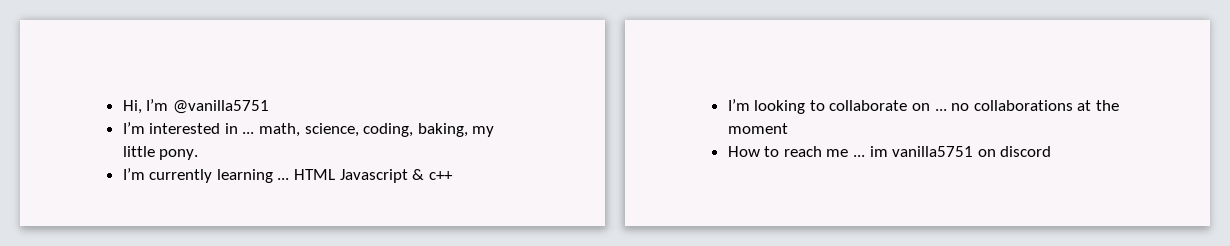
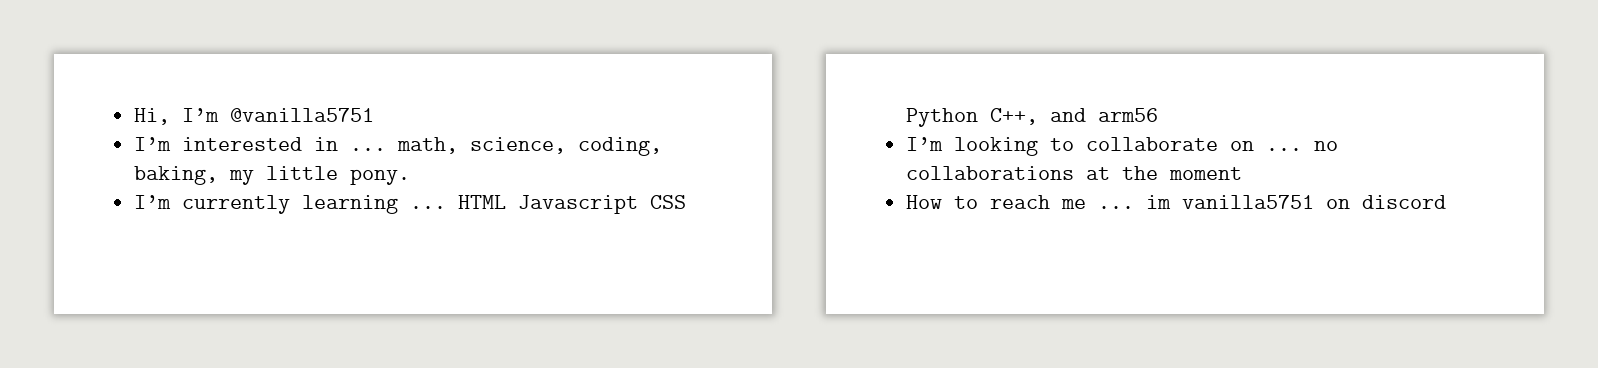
[412,169,453,180] & c++ -> [650,195,687,209] [906,108,1159,127] CSS Python C++, and arm56

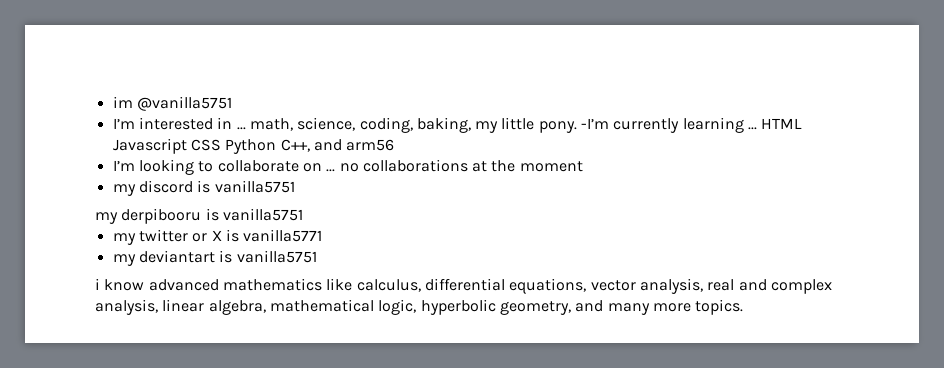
[134,108,220,125] Hi, I’m -> [112,96,133,108] im
[134,195,172,209] // I’m -> [581,118,610,129] -I’m
[906,195,1447,209] How to reach me ... im vanilla5751 on discord -> [112,180,295,196] [95,208,303,224] [112,229,323,245] [112,250,317,266] [95,278,832,294] [95,299,744,315] my discord is vanilla5751 // my derpibooru is vanilla5751 // my twitter or X is vanilla5771 // my deviantart is vanilla5751 // i know advanced mathematics like calculus, differential equations, vector analysis, real and complex analysis, linear algebra, mathematical logic, hyperbolic geometry, and many more topics.

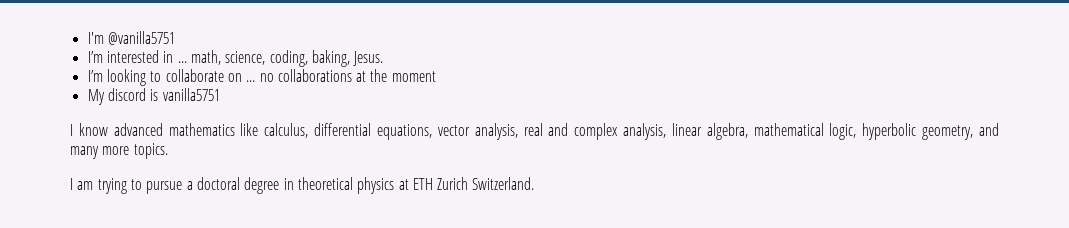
[112,96,133,108] im -> [87,32,104,44] I'm
[475,117,803,133] [112,138,395,154] my little pony. -I’m currently learning ... HTML Javascript CSS Python C++, and arm56 -> [353,51,384,66] Jesus.
[112,184,136,196] my -> [87,89,105,105] My
[95,208,303,224] [112,229,323,245] [112,250,317,266] [95,278,100,290] my derpibooru is vanilla5751 // my twitter or X is vanilla5771 // my deviantart is vanilla5751 // i -> [70,124,73,136] I
(744, 307) none -> [70,177,535,194] // I am trying to pursue a doctoral degree in theoretical physics at ETH Zurich Switzerland.

